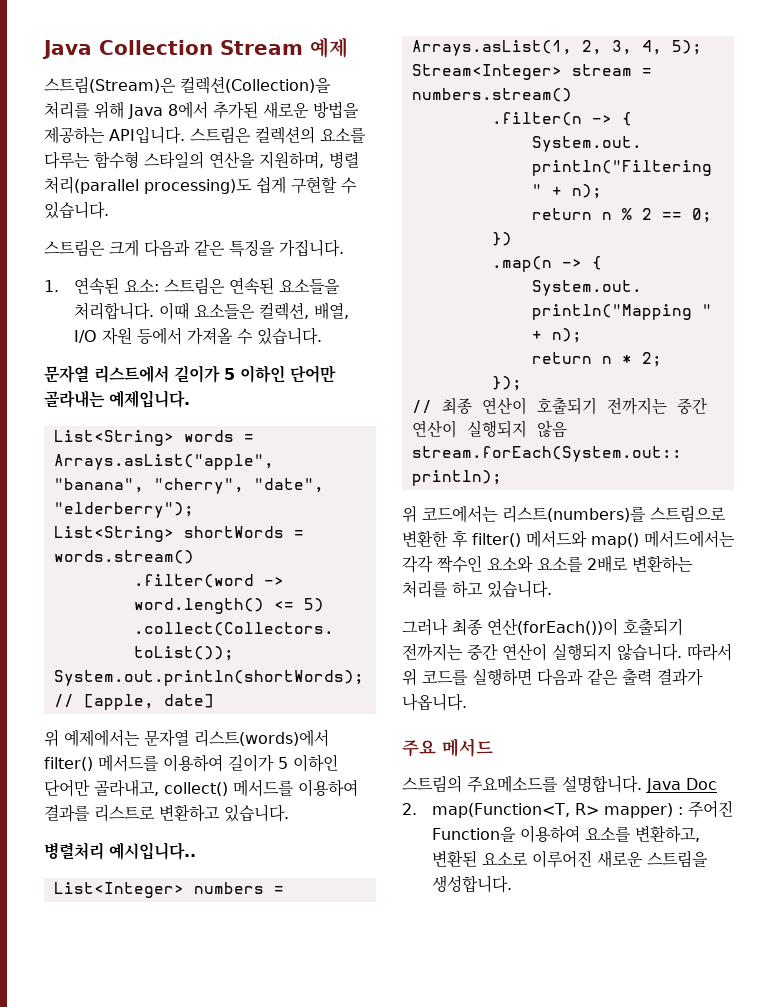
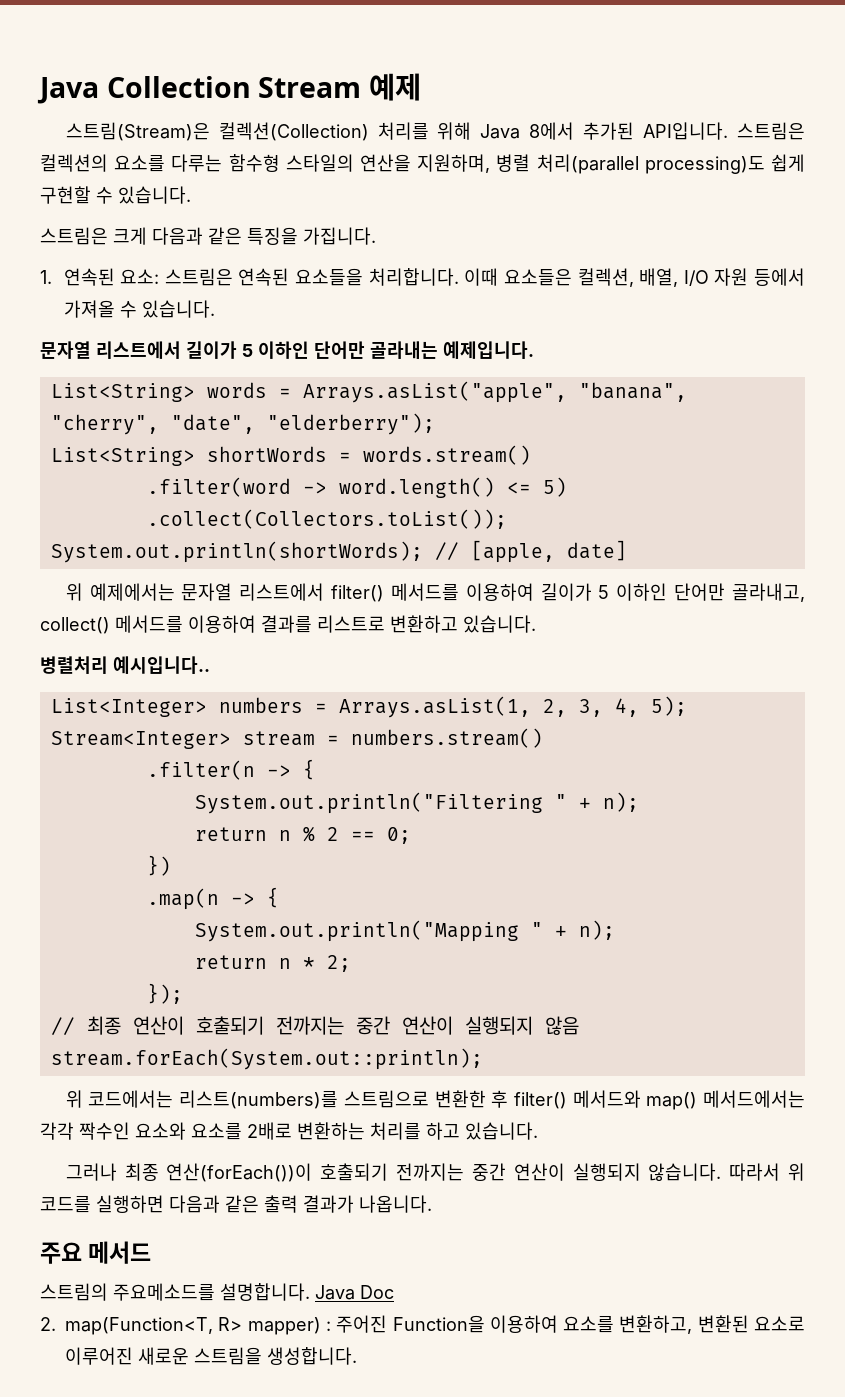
[180,76,331,94] 컬렉션(Collection)을 -> [218,122,369,141] 컬렉션(Collection)
[263,101,359,119] [44,126,105,144] 새로운 방법을 제공하는 -> (635, 131) none
[194,729,329,747] 리스트(words)에서 -> [239,583,325,601] 리스트에서

